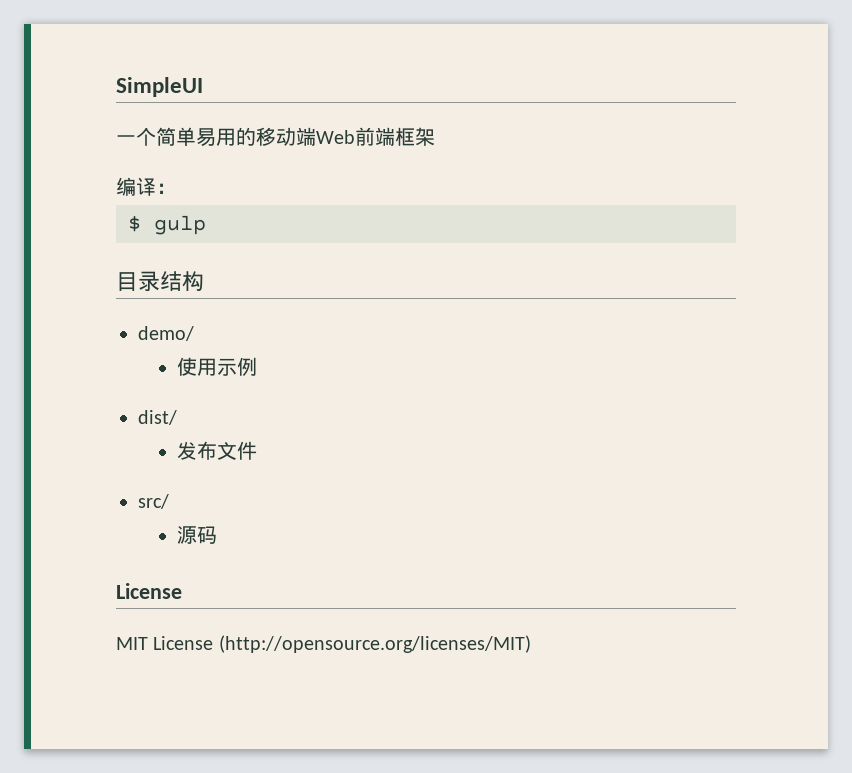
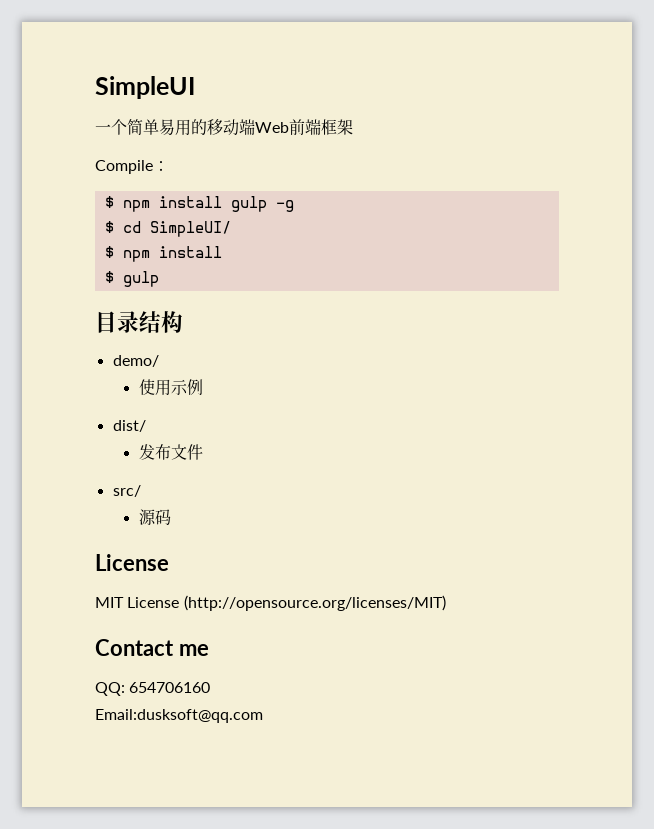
[116,177,156,196] 编译 -> [95,160,153,174] Compile
(176, 188) none -> [104,196,294,212] [104,221,231,237] [104,246,222,262] // $ npm install gulp -g // $ cd SimpleUI/ // $ npm install
(531, 644) none -> [95,639,209,656] [95,682,211,696] [95,709,263,723] // Contact me // QQ: 654706160 // Email:dusksoft@qq.com

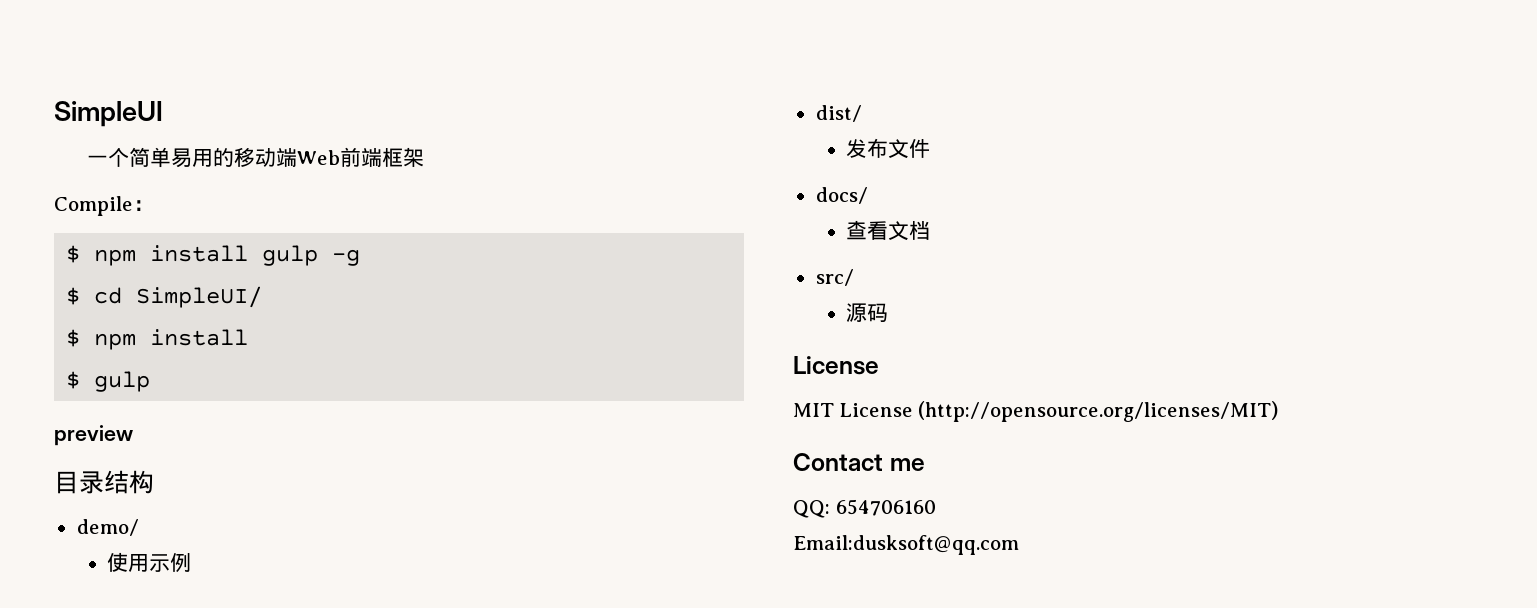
(159, 279) none -> [54,425,133,446] // preview
(203, 452) none -> [815,187,868,204] [846,220,931,241] // docs/ // 查看文档

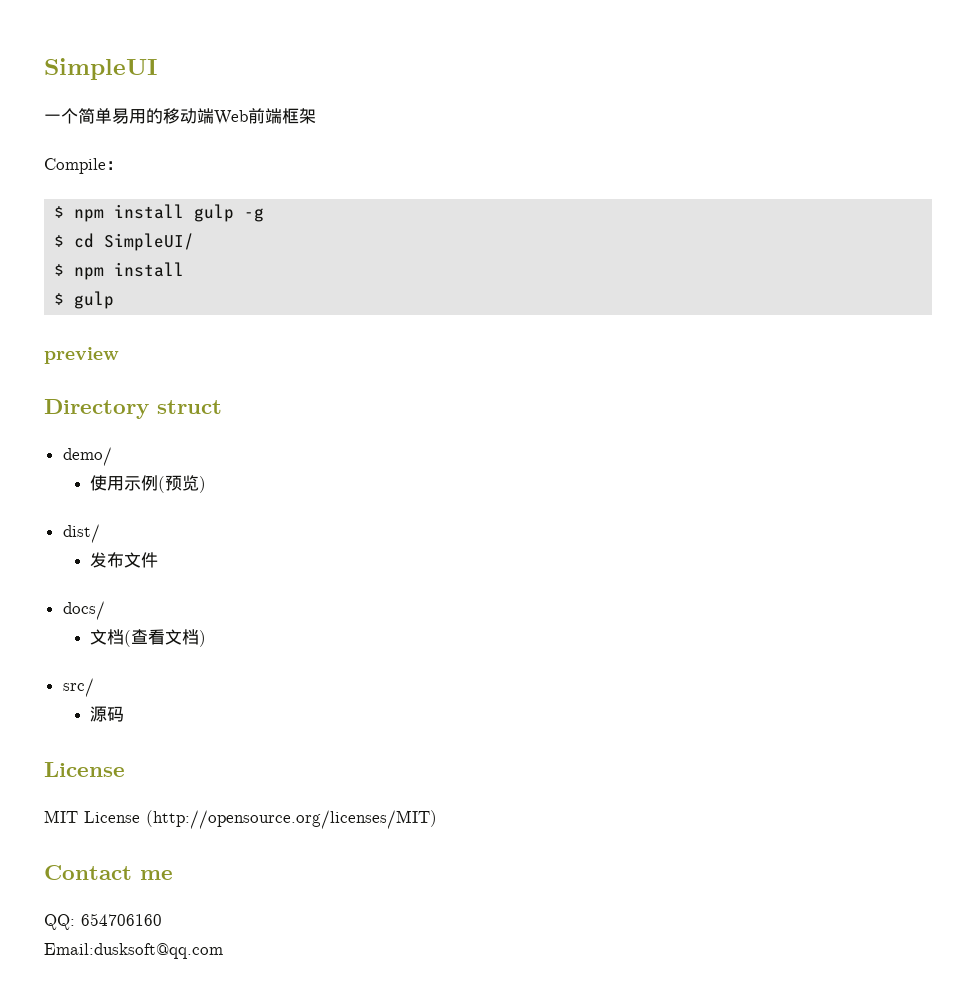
[54,470,154,494] 目录结构 -> [44,399,222,419] Directory struct
(192, 563) none -> [158,475,207,493] (预览)
(868, 195) none -> [90,629,132,647] 文档(
(931, 230) none -> [199,630,207,647] )

